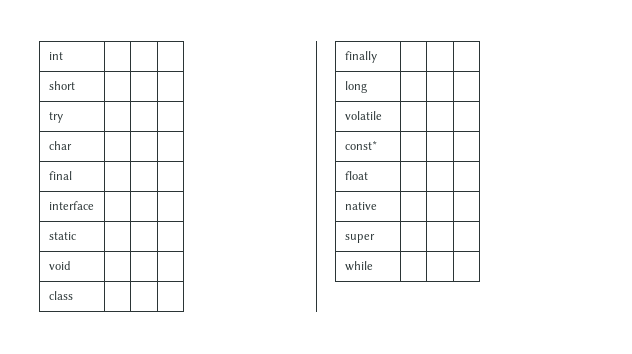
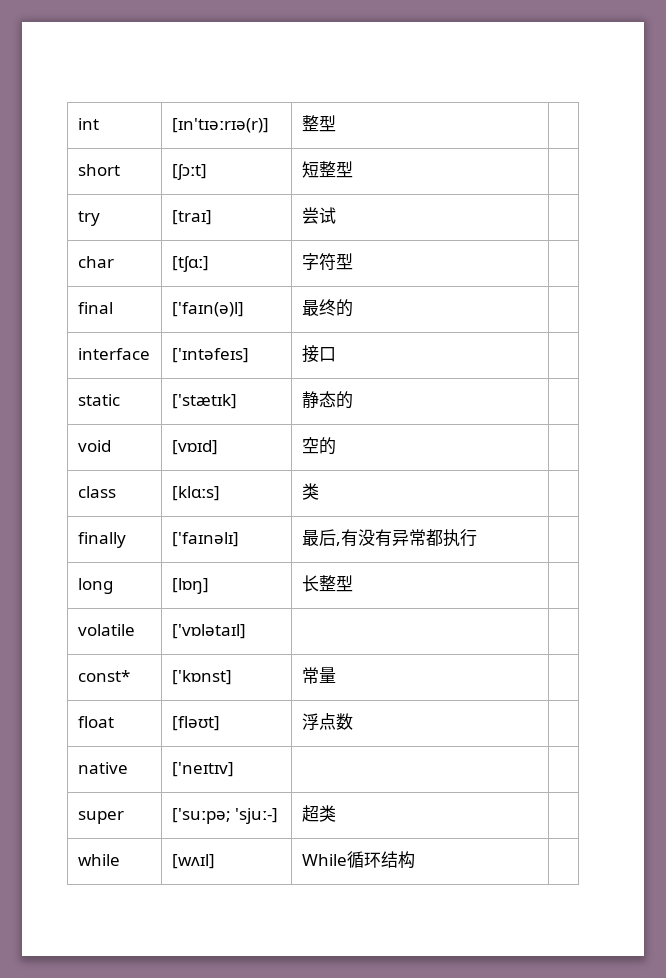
(63, 56) | -> [171,118,269,133] [301,115,336,132] [ɪn'tɪəːrɪə(r)] | 整型
(75, 85) | -> [171,164,207,180] [301,161,353,178] [ʃɔːt] | 短整型
(63, 117) | -> [171,210,212,225] [301,207,336,224] [traɪ] | 尝试
(72, 145) | -> [171,256,209,272] [301,253,353,271] [tʃɑː] | 字符型
(72, 175) | -> [171,302,244,317] [301,299,353,317] ['faɪn(ə)l] | 最终的
(94, 205) | -> [171,348,249,363] [301,345,336,363] ['ɪntəfeɪs] | 接口
(76, 236) | -> [171,394,237,409] [301,391,353,409] ['stætɪk] | 静态的
(71, 265) | -> [171,440,218,455] [301,437,336,455] [vɒɪd] | 空的
(73, 295) | -> [171,486,220,501] [301,483,319,500] [klɑːs] | 类
(377, 57) | -> [171,532,239,547] [301,529,477,547] ['faɪnəlɪ] | 最后,有没有异常都执行
(367, 87) | -> [171,578,209,594] [301,575,353,592] [lɒŋ] | 长整型
(382, 115) none -> [171,624,246,639] ['vɒlətaɪl]
(377, 145) | -> [171,670,232,685] [301,667,336,684] ['kɒnst] | 常量
(368, 175) | -> [171,716,220,731] [301,713,353,730] [fləʊt] | 浮点数
(377, 206) none -> [171,762,234,777] ['neɪtɪv]
[344,261,373,271] | | // while | | -> [171,808,279,824] [301,805,336,822] [77,854,120,866] [171,854,215,869] [301,851,415,869] ['suːpə; 'sjuː-] | 超类 | // while | [wʌɪl] | While循环结构

